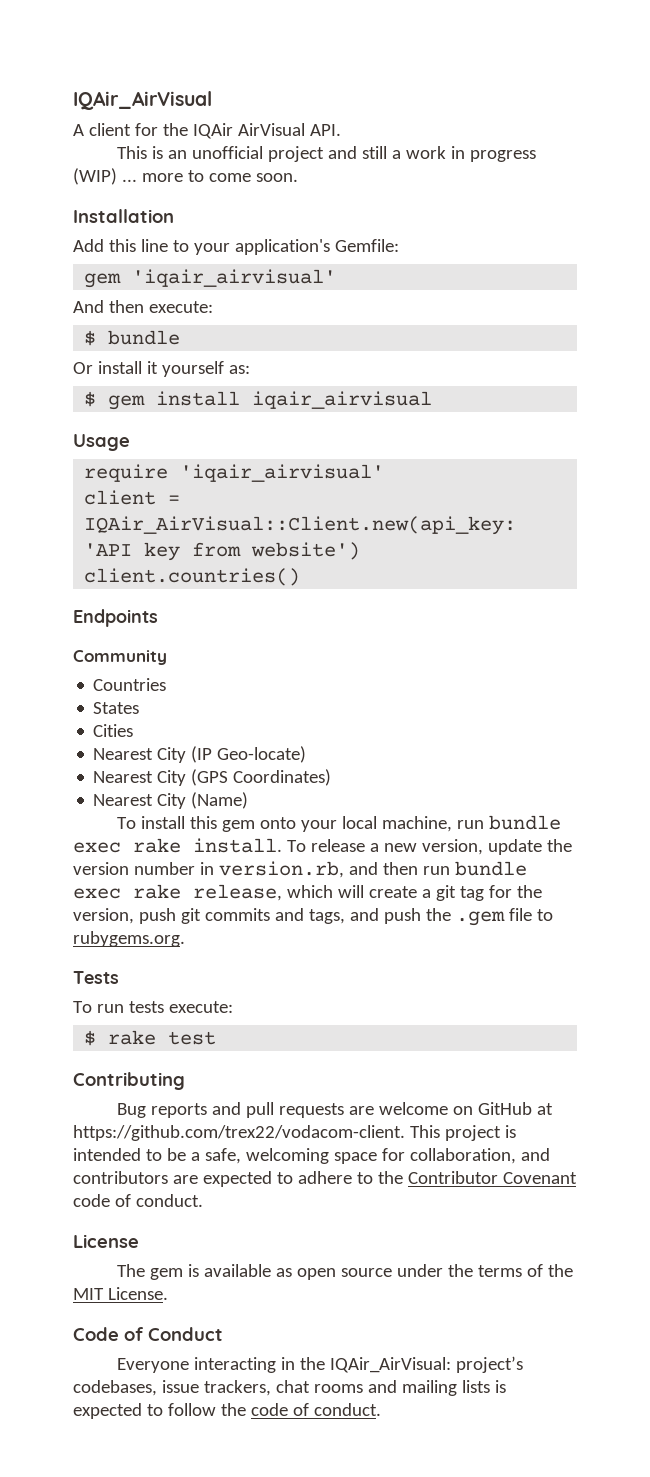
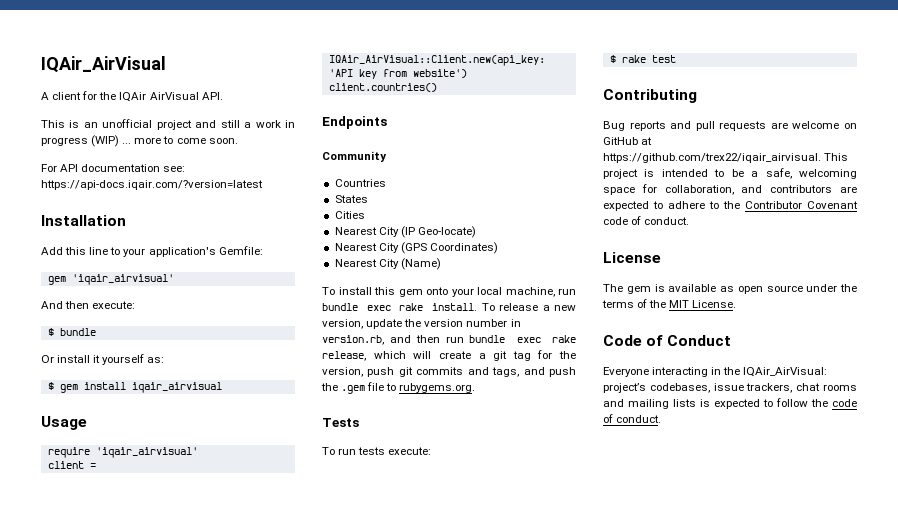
(298, 177) none -> [41,164,186,172] [41,180,263,190] // For API documentation see: https://api-docs.iqair.com/?version=latest
[73,1125,405,1141] https://github.com/trex22/vodacom-client. -> [603,153,821,163] https://github.com/trex22/iqair_airvisual.

